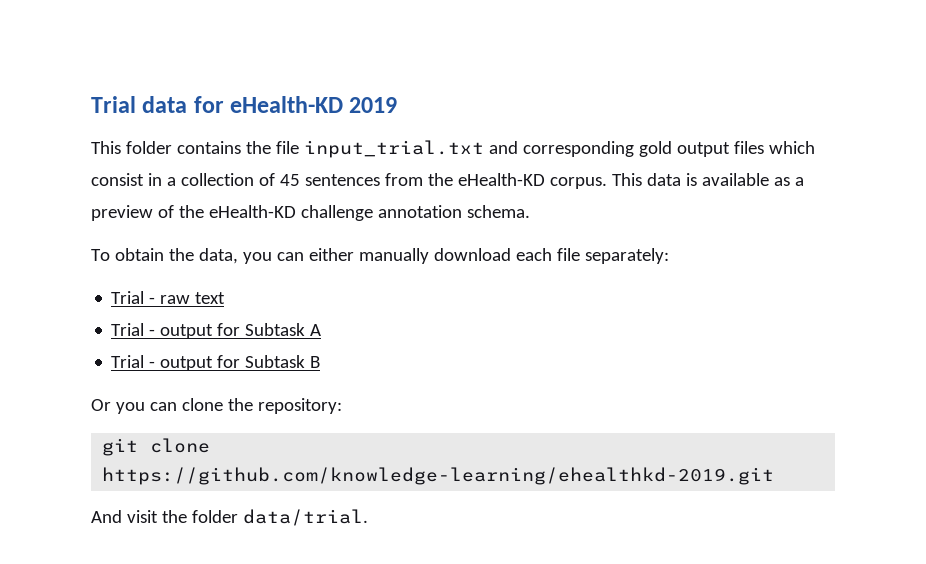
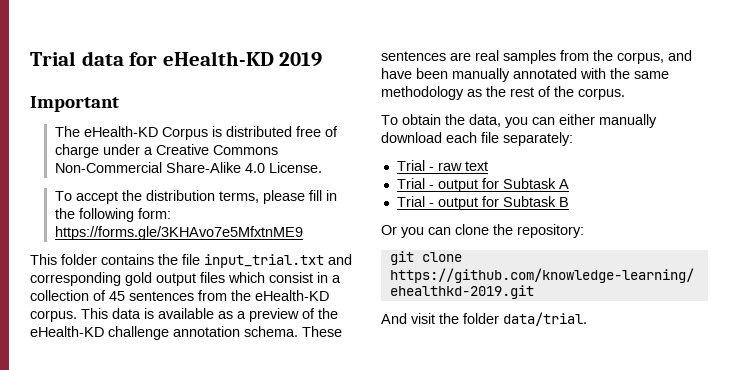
(398, 105) none -> [30,96,119,112] [54,126,338,140] [54,144,278,158] [54,162,322,173] [54,190,337,204] [54,208,171,222] [54,226,303,240] // Important // The eHealth-KD Corpus is distributed free of charge under a Creative Commons Non-Commercial Share-Alike 4.0 License. // To accept the distribution terms, please fill in the following form: https://forms.gle/3KHAvo7e5MfxtnME9
(530, 211) none -> [302,326,342,337] [381,50,692,64] [381,68,669,82] [381,86,625,100] These sentences are real samples from the corpus, and have been manually annotated with the same methodology as the rest of the corpus.

